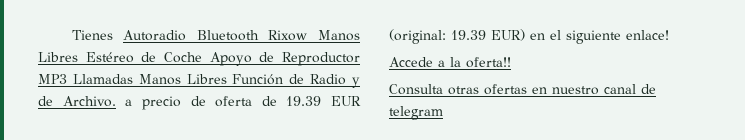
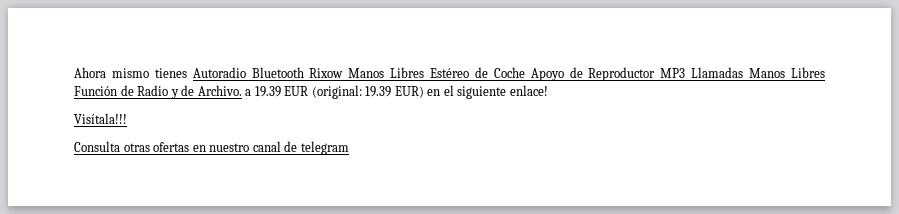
[71,30,113,40] Tienes -> [74,67,187,78] Ahora mismo tienes
[141,96,277,110] precio de oferta de -> (252, 92) none
[389,57,511,68] Accede a la oferta!! -> [74,113,127,124] Visítala!!!

